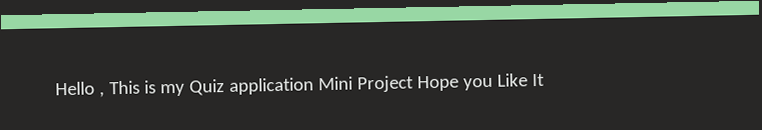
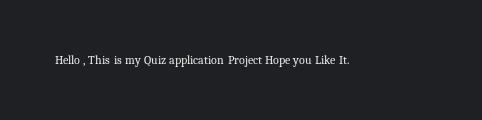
[317,76,353,91] Mini -> (225, 61) none
[531,73,545,87] It -> [338,56,349,64] It.

